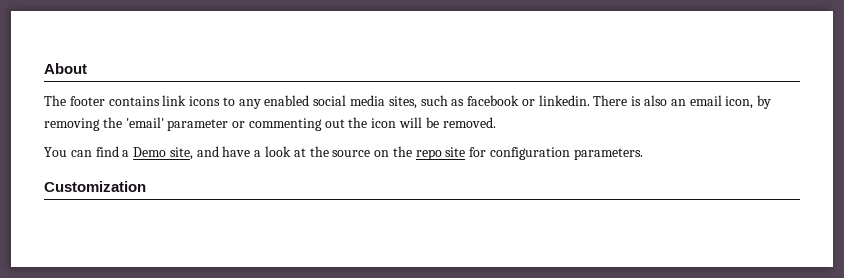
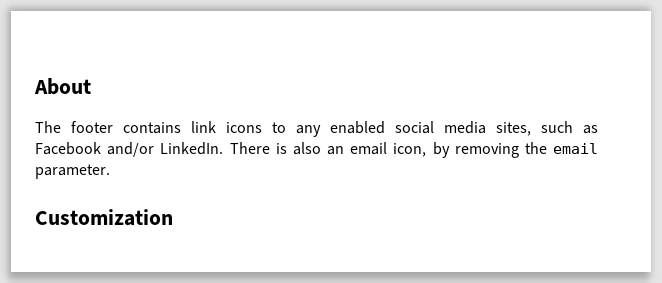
[467,95,590,106] facebook or linkedin. -> [35,142,224,157] Facebook and/or LinkedIn.
[125,117,496,131] [44,146,643,160] 'email' parameter or commenting out the icon will be removed. // You can find a Demo site, and have a look at the source on the repo site for configuration parameters. -> [553,143,599,154] [35,164,110,179] email parameter.

